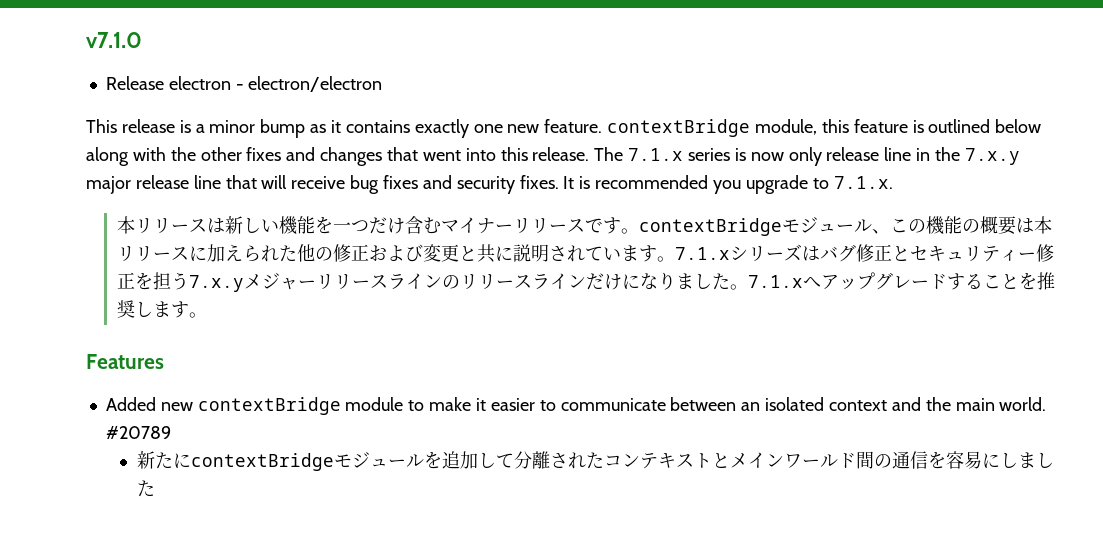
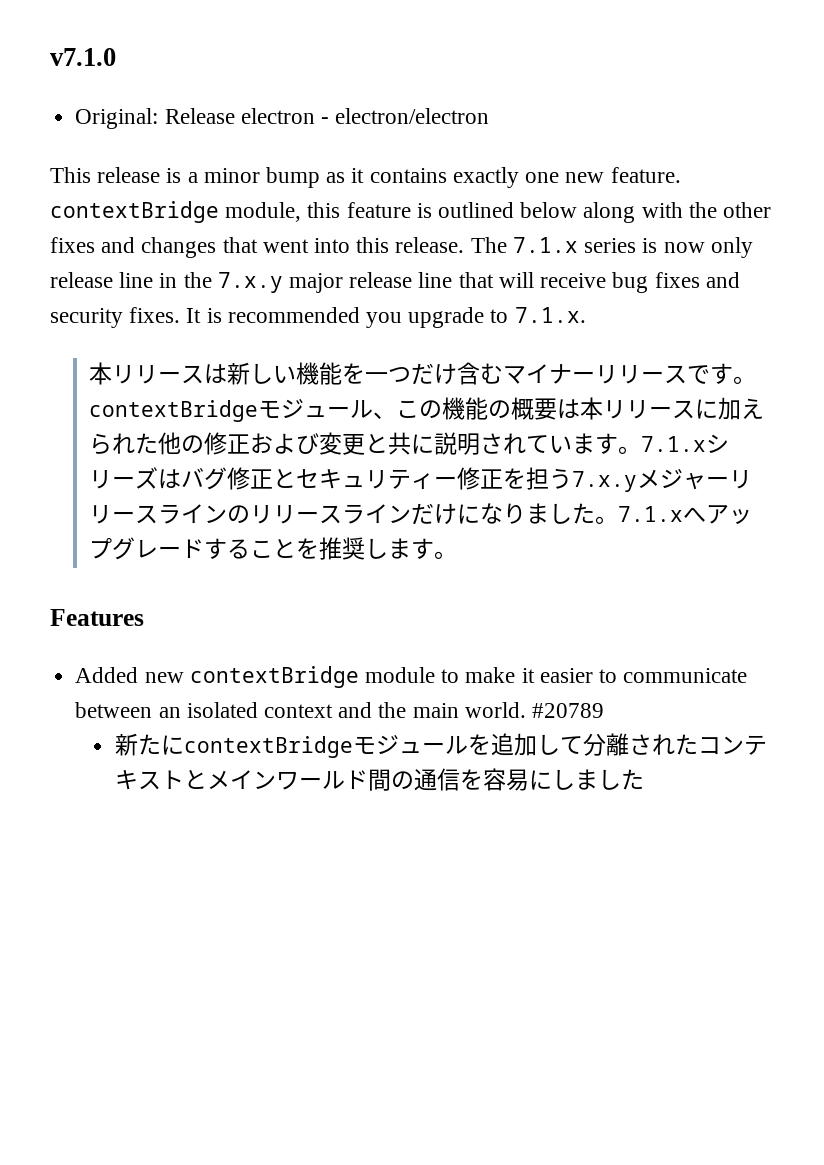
(142, 40) none -> [75,108,159,129] Original:

